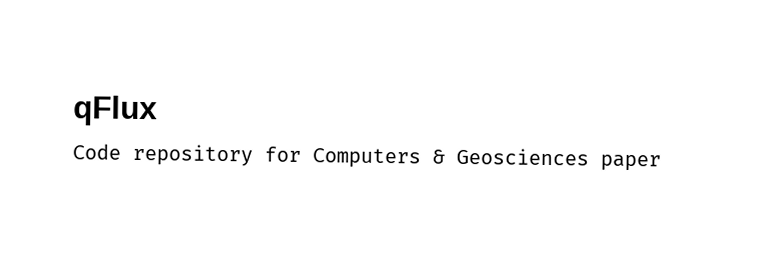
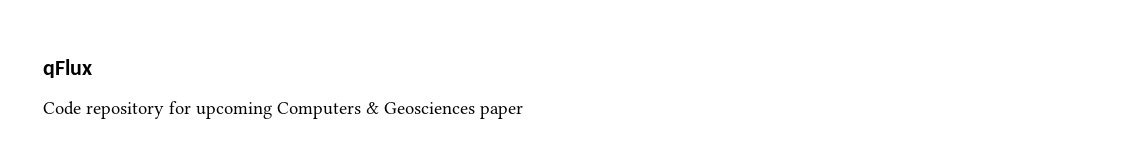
(301, 154) none -> [196,102,272,119] upcoming

